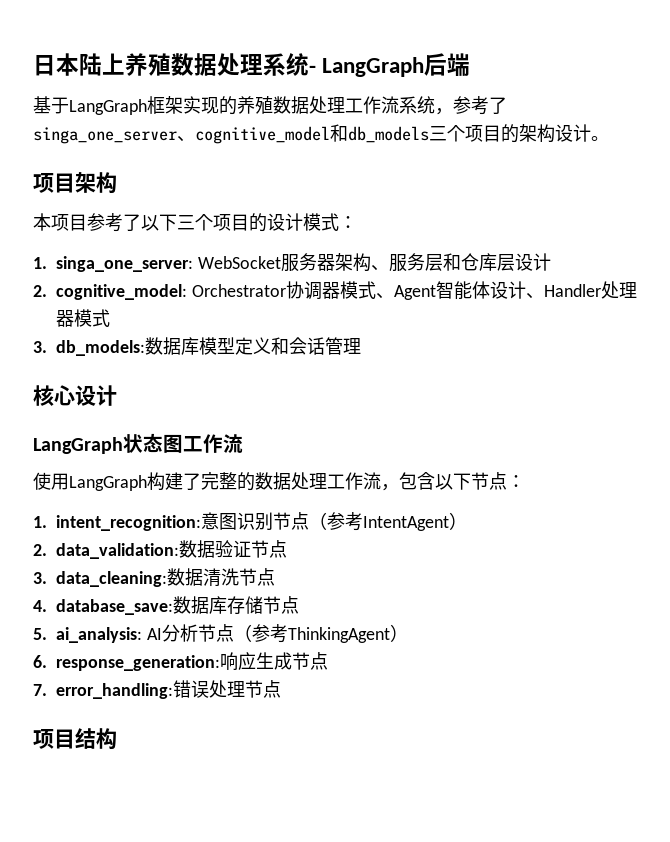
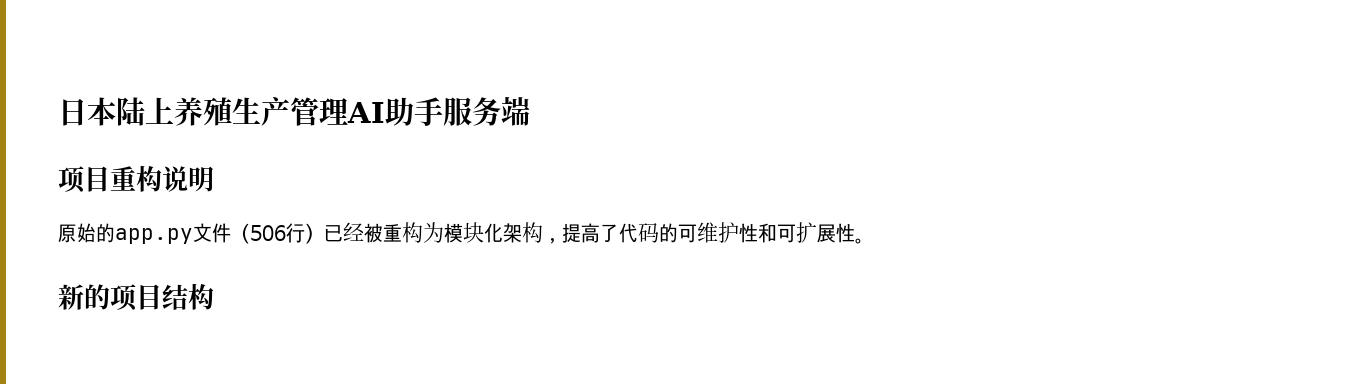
[171,53,471,77] [33,95,507,115] [33,124,609,144] [33,172,117,194] [33,213,357,232] [33,253,551,272] [33,281,637,300] [56,309,110,327] [33,337,361,356] [33,385,117,406] [33,433,243,454] [33,472,525,491] [33,512,467,531] [33,540,287,559] [33,568,275,587] [33,596,299,615] [33,624,408,643] [33,652,328,671] [33,680,281,699] 数据处理系统- LangGraph后端 // 基于LangGraph框架实现的养殖数据处理工作流系统，参考了singa_one_server、cognitive_model和db_models三个项目的架构设计。 // 项目架构 // 本项目参考了以下三个项目的设计模式： // 1. singa_one_server: WebSocket服务器架构、服务层和仓库层设计 // 2. cognitive_model: Orchestrator协调器模式、Agent智能体设计、Handler处理器模式 // 3. db_models:数据库模型定义和会话管理 // 核心设计 // LangGraph状态图工作流 // 使用LangGraph构建了完整的数据处理工作流，包含以下节点： // 1. intent_recognition:意图识别节点（参考IntentAgent） // 2. data_validation:数据验证节点 // 3. data_cleaning:数据清洗节点 // 4. database_save:数据库存储节点 // 5. ai_analysis: AI分析节点（参考ThinkingAgent） // 6. response_generation:响应生成节点 // 7. error_handling:错误处理节点 // -> [232,97,530,126] [58,165,214,193] [58,222,864,244] [58,284,110,310] 生产管理AI助手服务端 // 项目重构说明 // 原始的app.py文件（506行）已经被重构为模块化架构，提高了代码的可维护性和可扩展性。 // 新的

